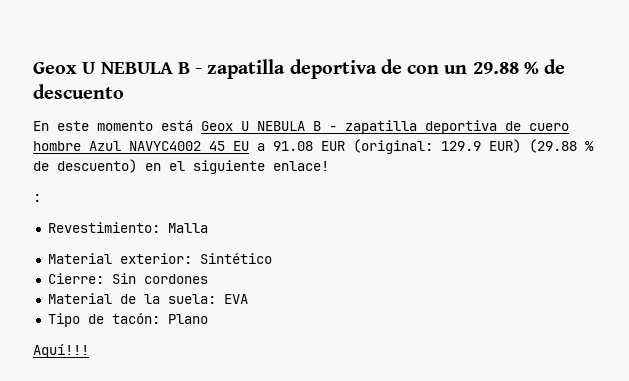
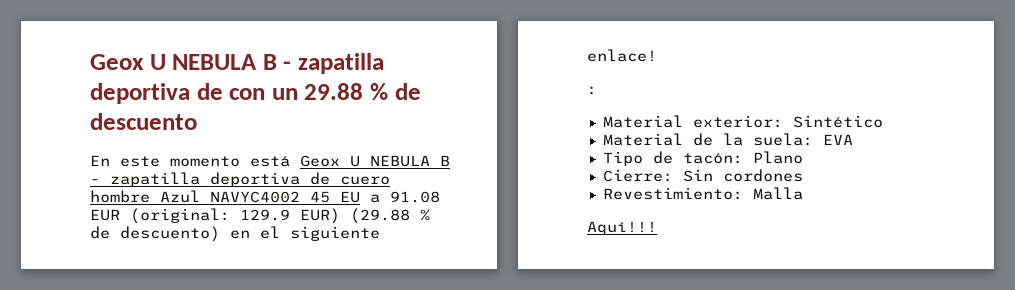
[47,222,208,233] // Revestimiento: Malla -> (597, 90) none
[47,273,208,284] // Cierre: Sin cordones -> (883, 121) none
(208, 319) none -> [602,169,803,182] [602,187,803,200] // Cierre: Sin cordones // Revestimiento: Malla

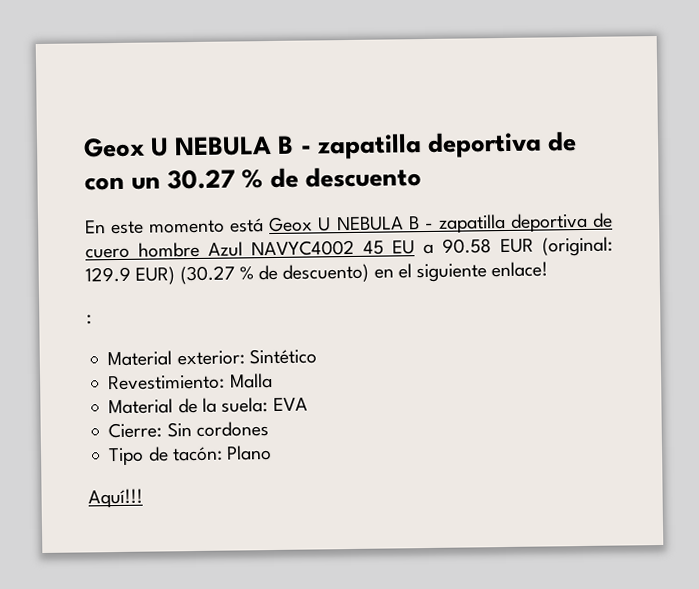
[304,83,364,100] 29.88 -> [167,169,236,190] 30.27
[390,191,440,203] 91.08 -> [442,238,492,254] 90.58
[350,208,410,224] (29.88 -> [179,265,235,285] (30.27
(883, 121) none -> [108,373,273,391] // Revestimiento: Malla
(853, 139) none -> [108,421,269,439] // Cierre: Sin cordones
[602,169,803,182] [602,187,803,200] // Cierre: Sin cordones // Revestimiento: Malla -> (273, 453) none

